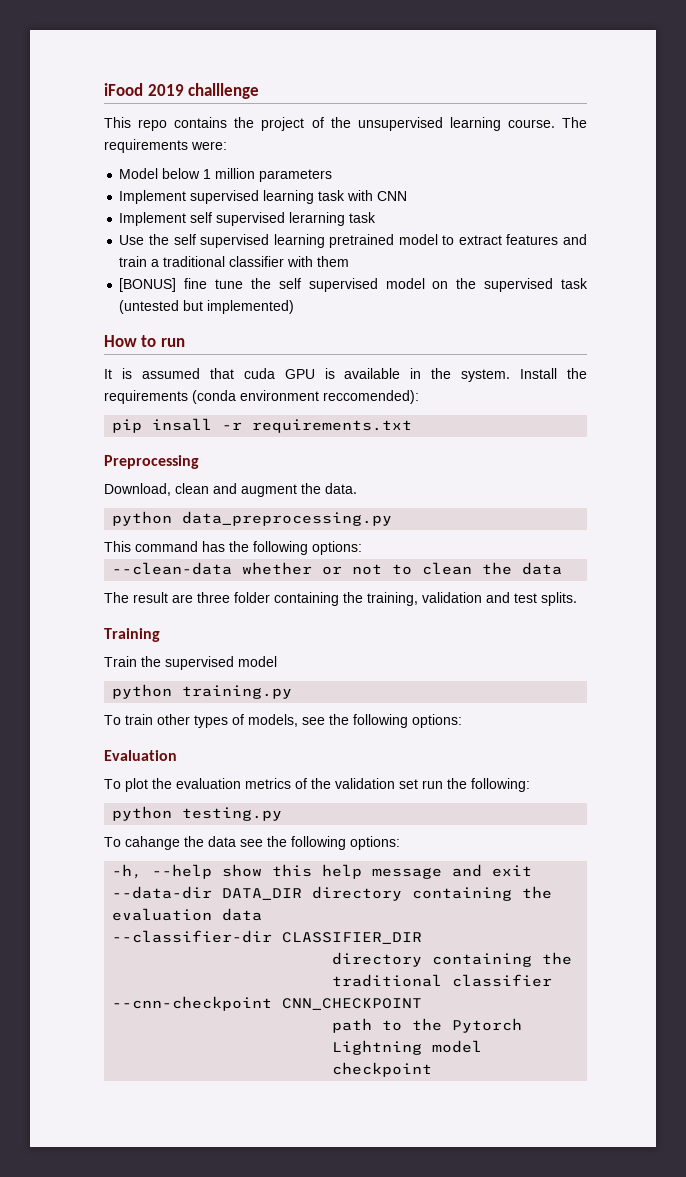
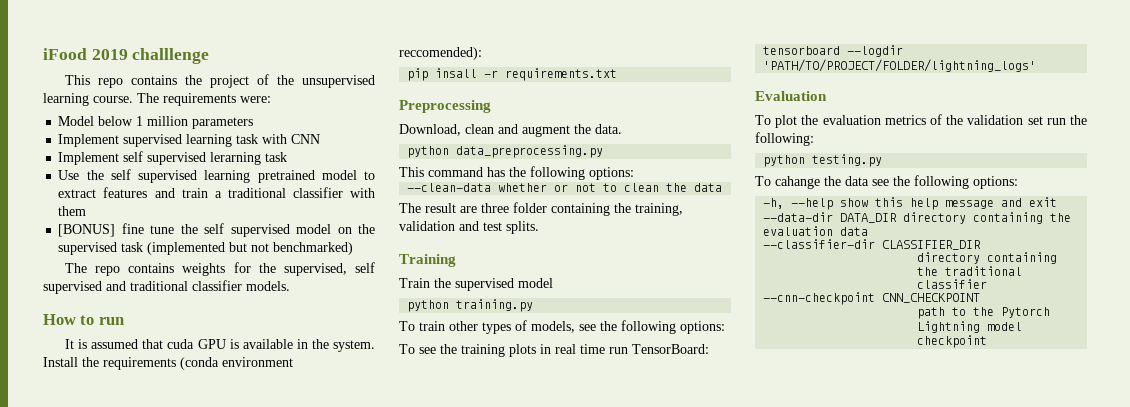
[119,300,295,314] (untested but implemented) -> [147,242,354,255] [65,262,375,276] [43,280,290,294] (implemented but not benchmarked) // The repo contains weights for the supervised, self supervised and traditional classifier models.
(462, 721) none -> [399,344,709,357] [763,45,904,57] [763,59,1037,72] // To see the training plots in real time run TensorBoard: // tensorboard --logdir 'PATH/TO/PROJECT/FOLDER/lightning_logs'

